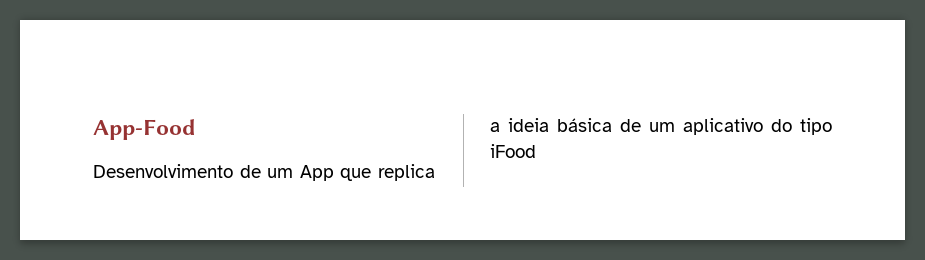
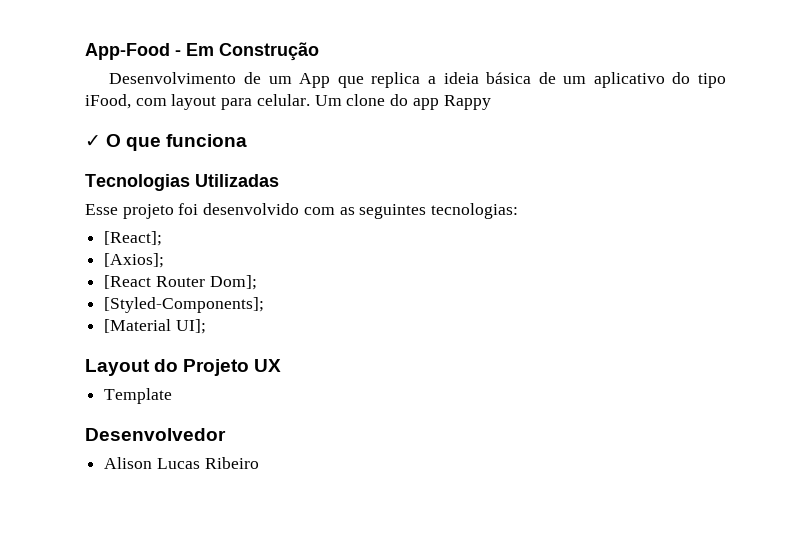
(196, 129) none -> [175,42,319,61] - Em Construção
[490,144,536,158] iFood -> [85,94,491,110] [85,134,248,151] [85,174,279,191] [85,203,519,219] [104,231,163,246] [104,253,165,268] [104,275,257,290] [104,297,265,313] [104,319,206,334] [85,359,282,376] [104,388,173,404] [85,428,226,441] [104,457,259,469] iFood, com layout para celular. Um clone do app Rappy // ✓ O que funciona // Tecnologias Utilizadas // Esse projeto foi desenvolvido com as seguintes tecnologias: // [React]; // [Axios]; // [React Router Dom]; // [Styled-Components]; // [Material UI]; // Layout do Projeto UX // Template // Desenvolvedor // Alison Lucas Ribeiro

